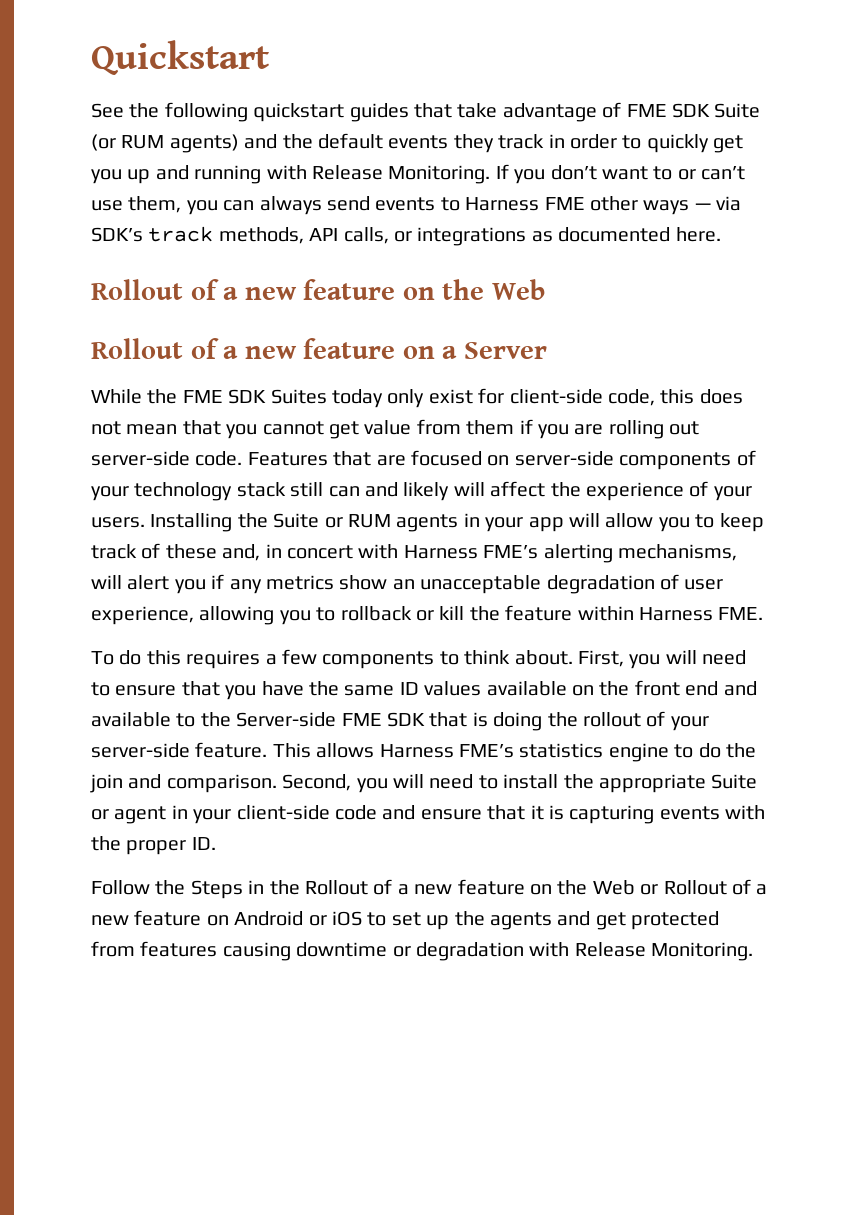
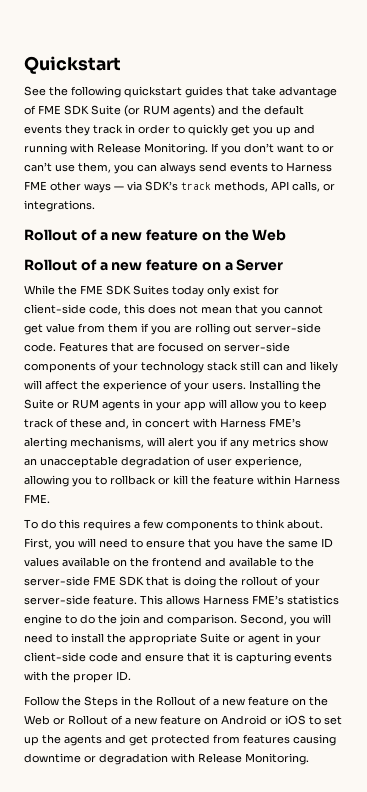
[417,227,721,246] integrations as documented here. -> [24,200,95,212] integrations.
[634,680,719,696] front end -> [152,557,202,567] frontend
[236,712,337,727] Server-side -> [24,576,90,586] server-side

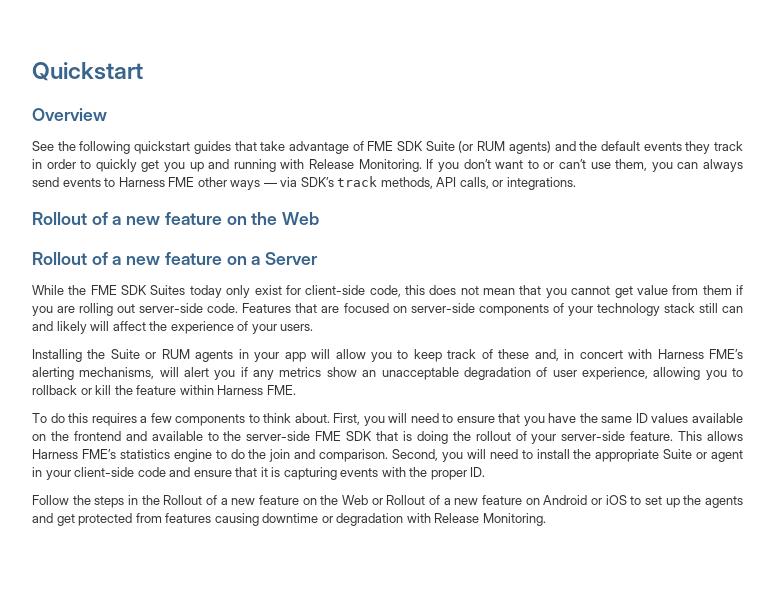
(121, 65) none -> [32,108,107,121] // Overview
(246, 386) none -> (314, 327) //
[84,696,118,708] Steps -> [94,496,125,508] steps

